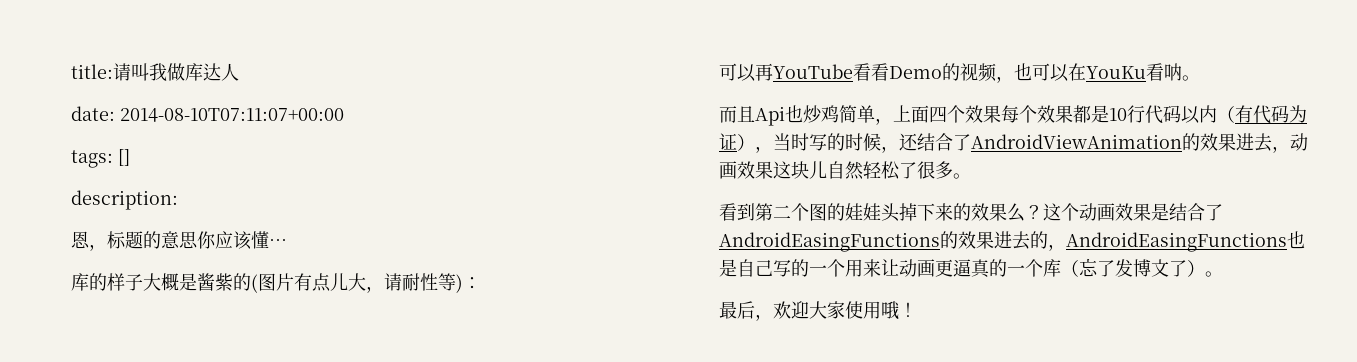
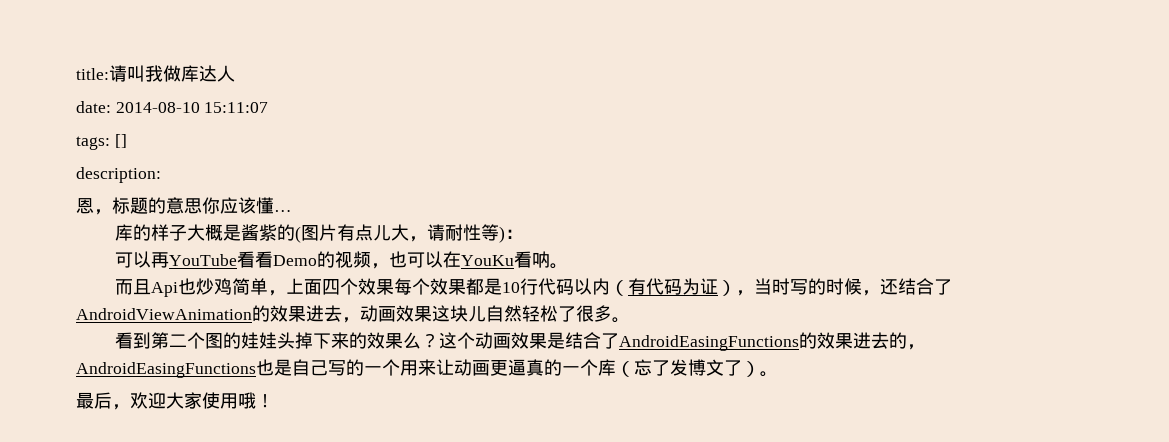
[120,108,344,122] 2014-08-10T07:11:07+00:00 -> [115,102,269,113] 2014-08-10 15:11:07

